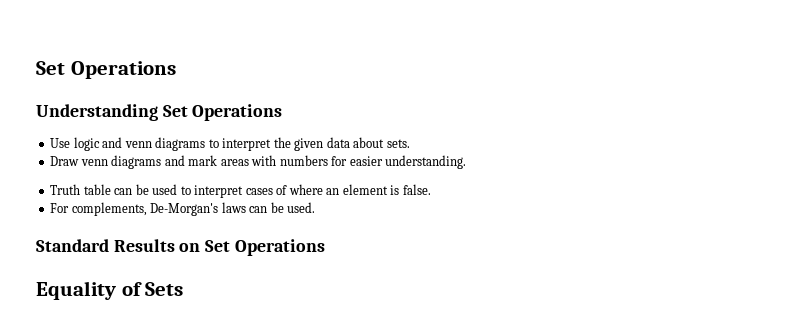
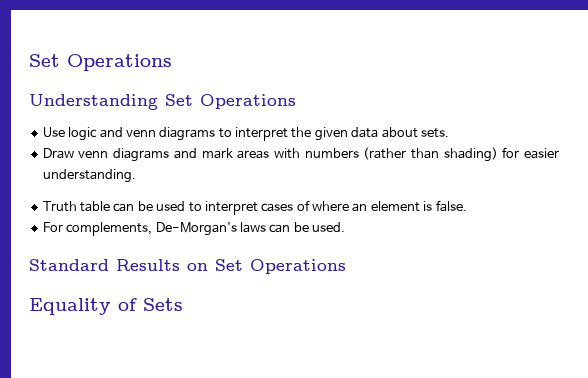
(328, 160) none -> [363,147,498,162] (rather than shading)

